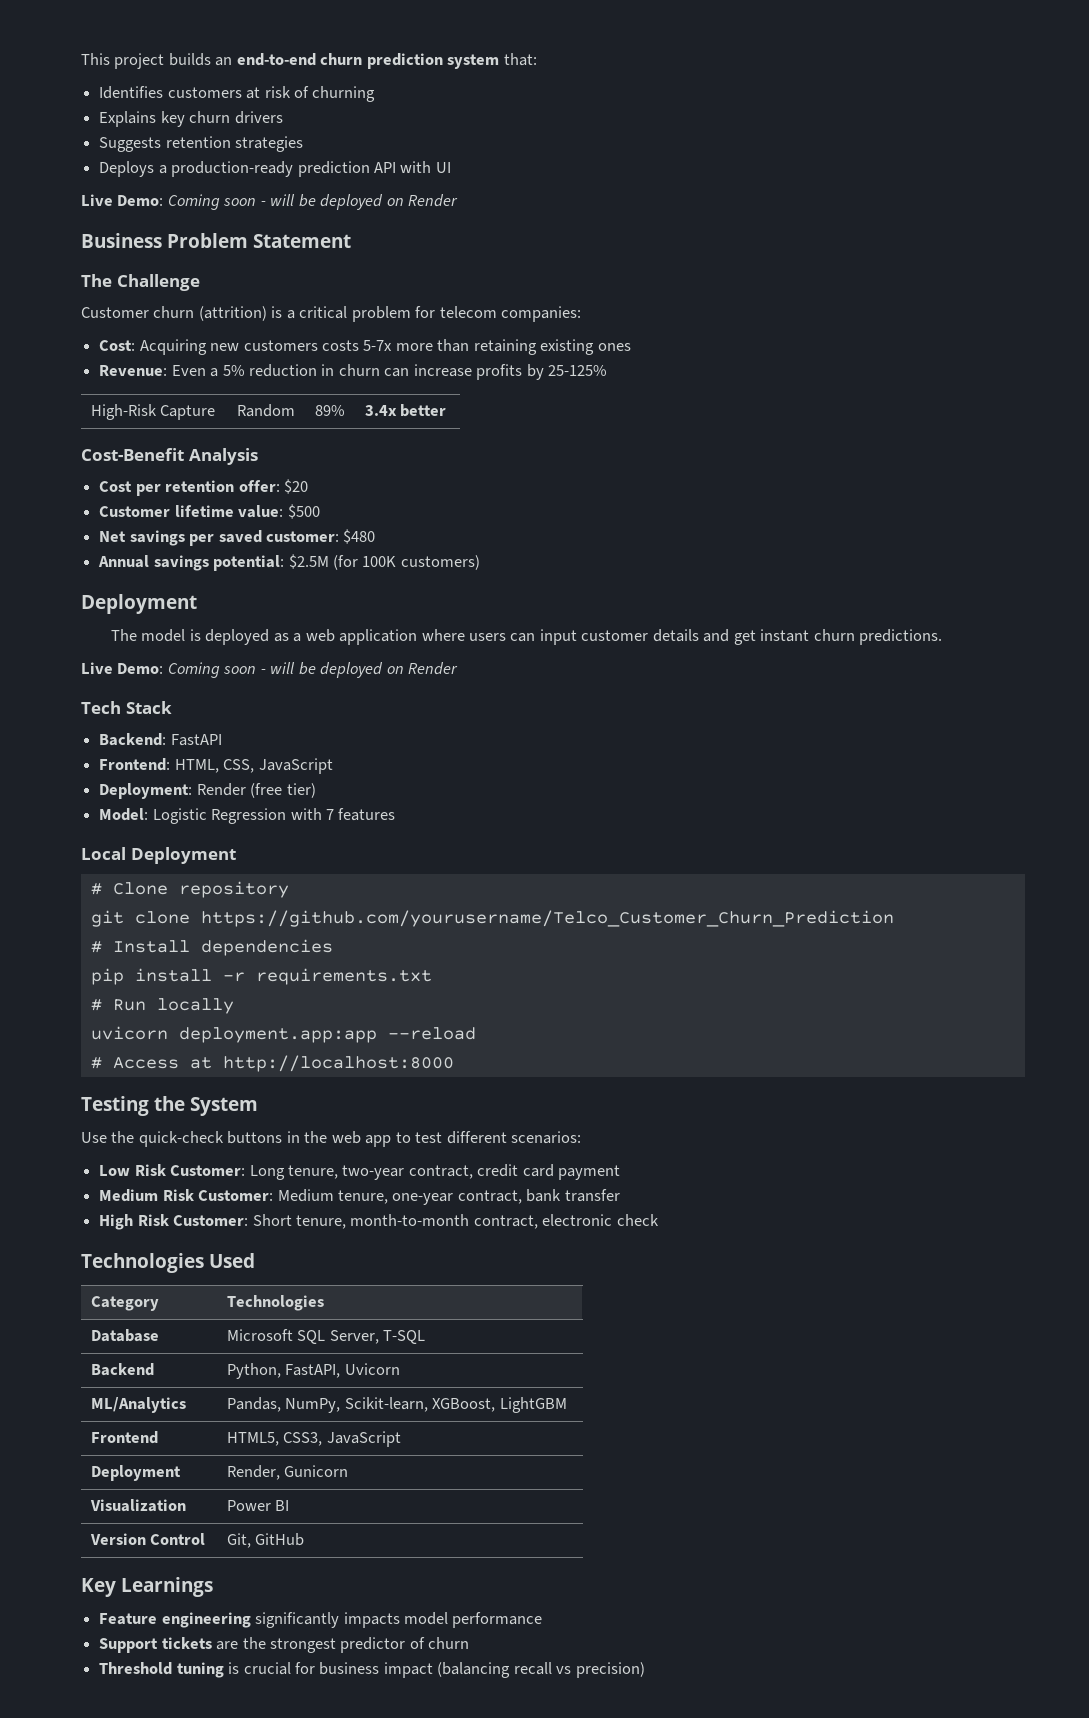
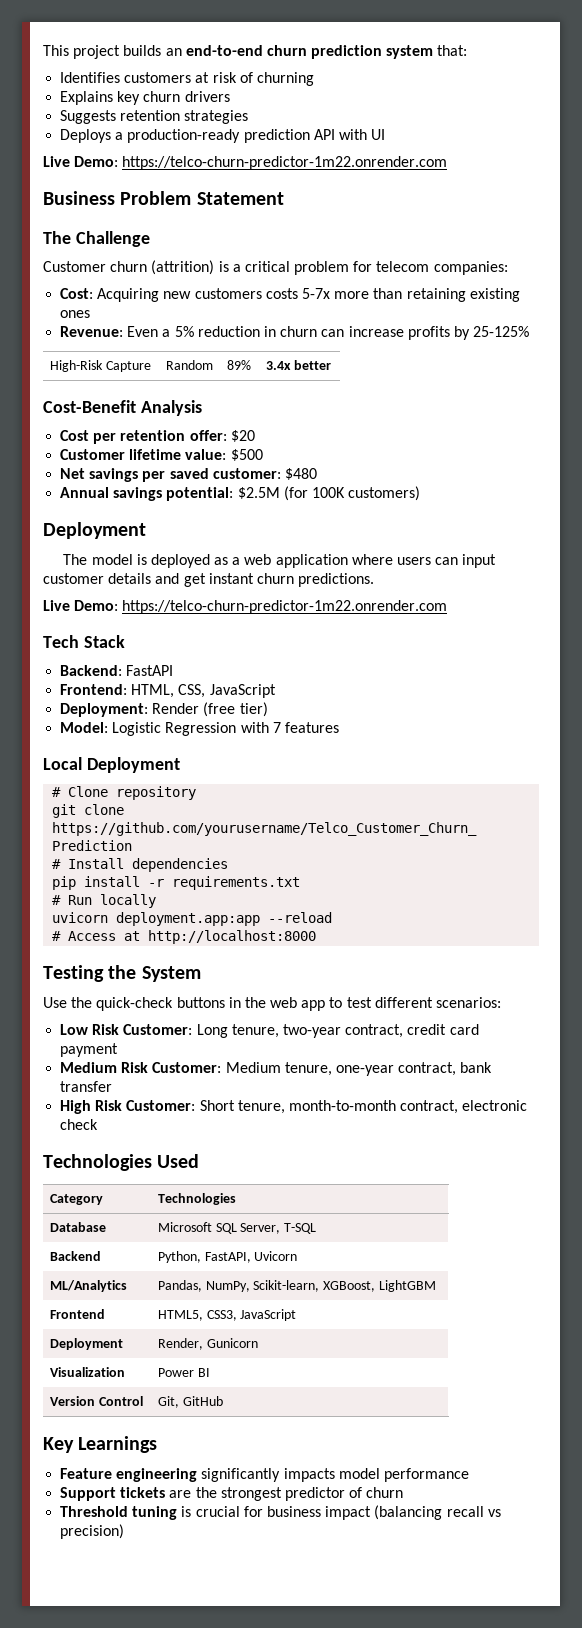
[167,194,459,210] Coming soon - will be deployed on Render -> [122,156,448,170] https://telco-churn-predictor-1m22.onrender.com
[167,662,459,678] Coming soon - will be deployed on Render -> [122,600,448,614] https://telco-churn-predictor-1m22.onrender.com

